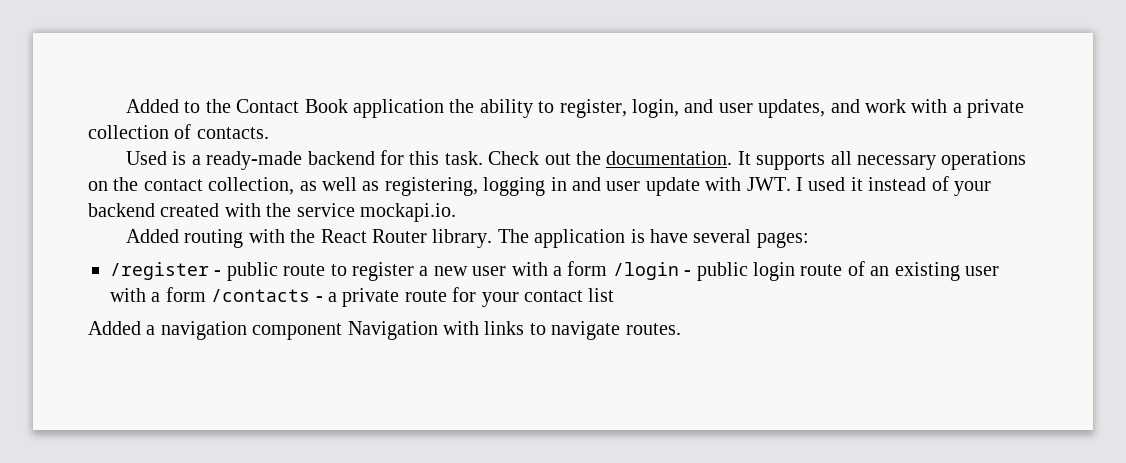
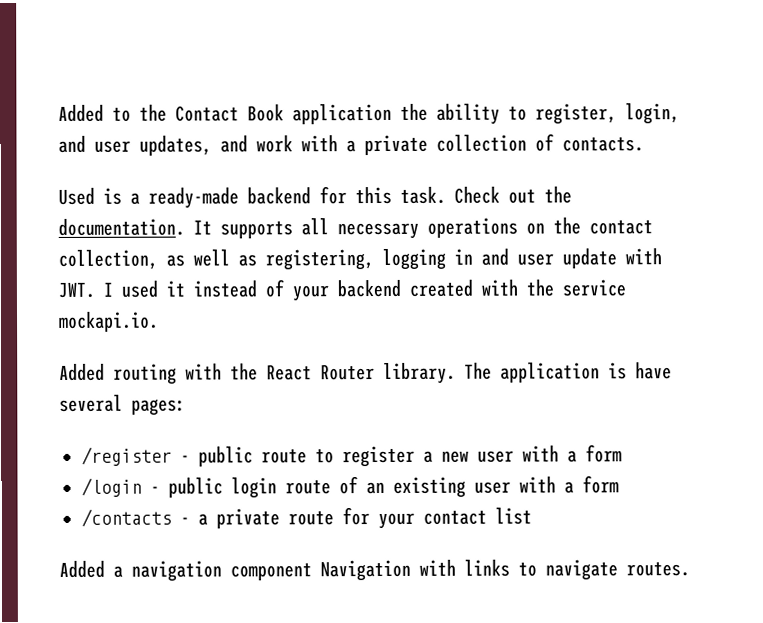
(608, 268) none -> (622, 453) //
(206, 294) none -> (619, 484) //

